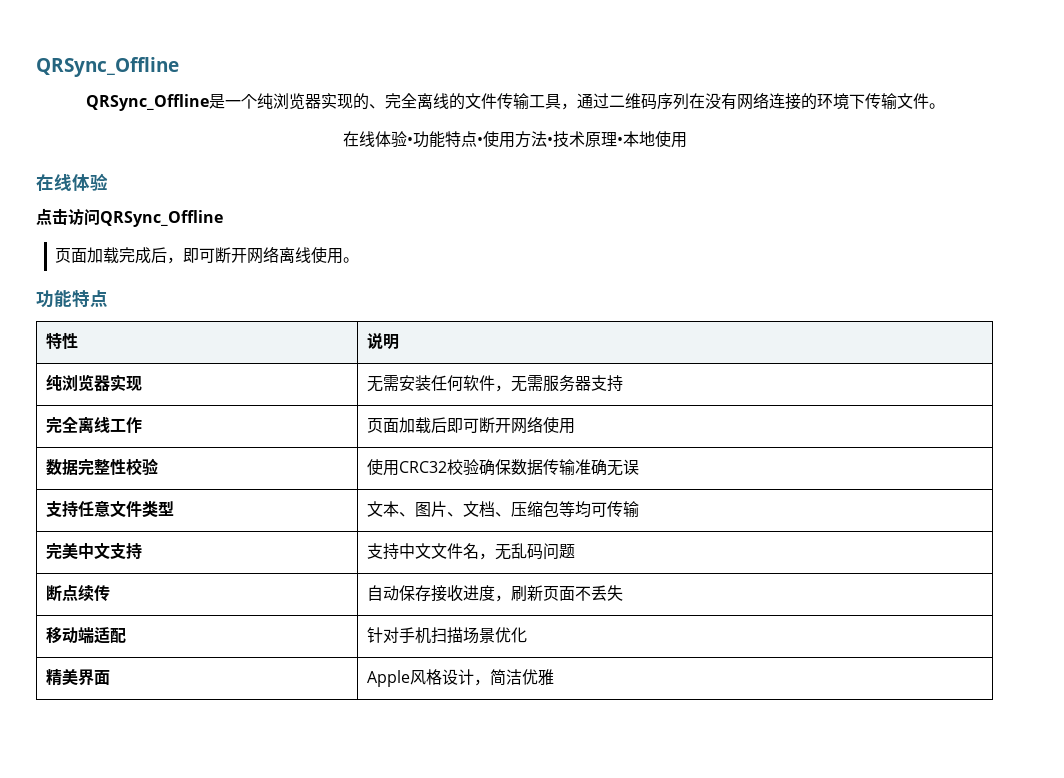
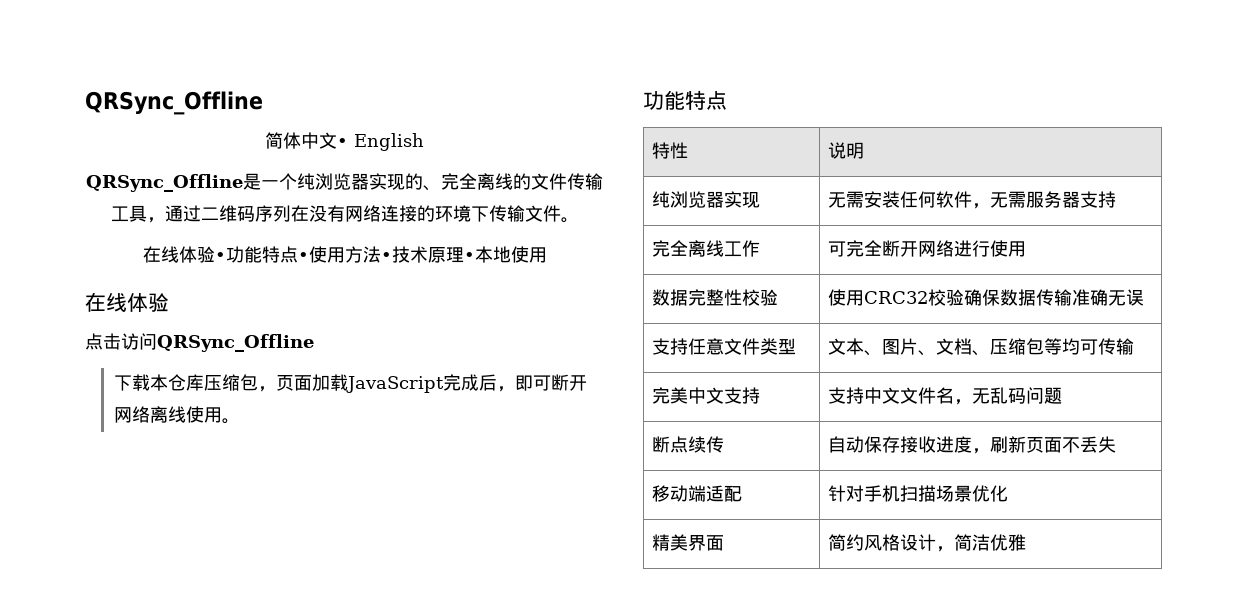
[36,57,179,77] QRSync_Offline -> [85,91,263,115] [265,132,424,151] QRSync_Offline // 简体中文• English
[55,247,120,264] 页面加载 -> [113,374,444,393] 下载本仓库压缩包，页面加载JavaScript
[366,416,543,434] 页面加载后即可断开网络 -> [828,240,991,257] 可完全断开网络进行
[366,670,410,687] Apple -> [828,534,865,551] 简约

